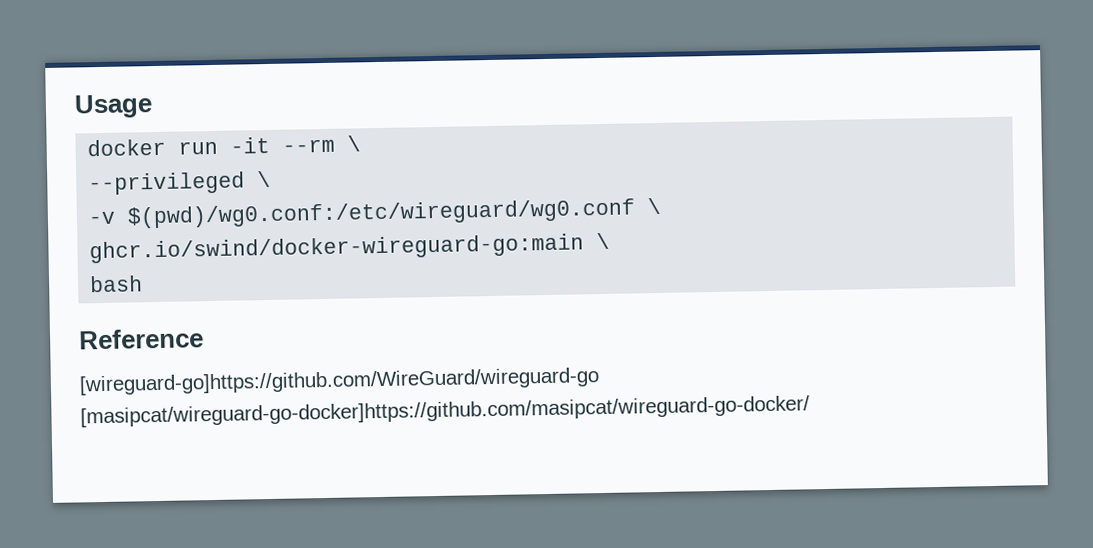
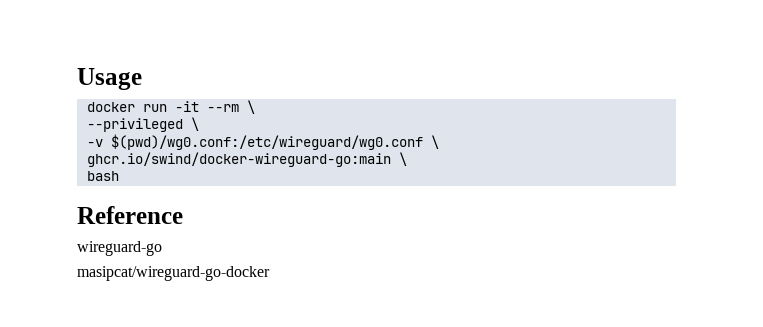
[79,367,810,428] [wireguard-go]https://github.com/WireGuard/wireguard-go [masipcat/wireguard-go-docker]https://github.com/masipcat/wireguard-go-docker/ -> [77,241,162,256] [77,266,270,281] wireguard-go // masipcat/wireguard-go-docker

